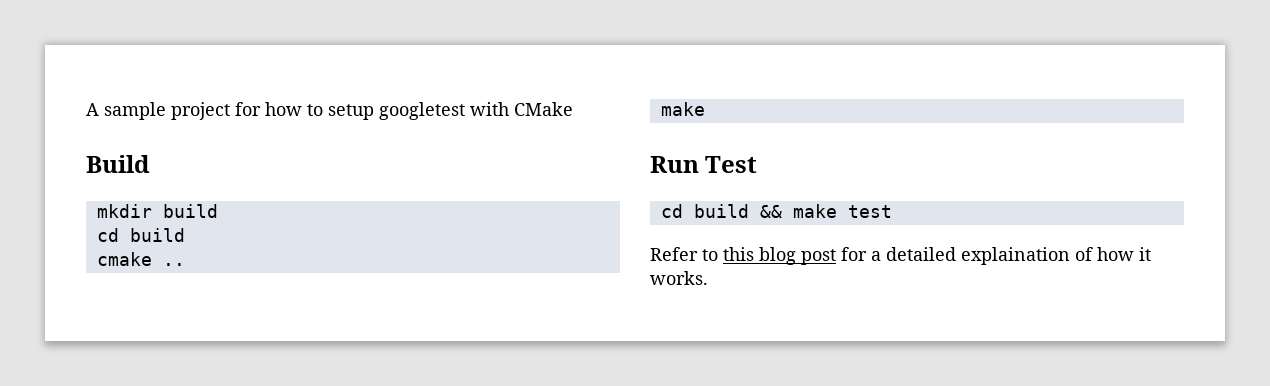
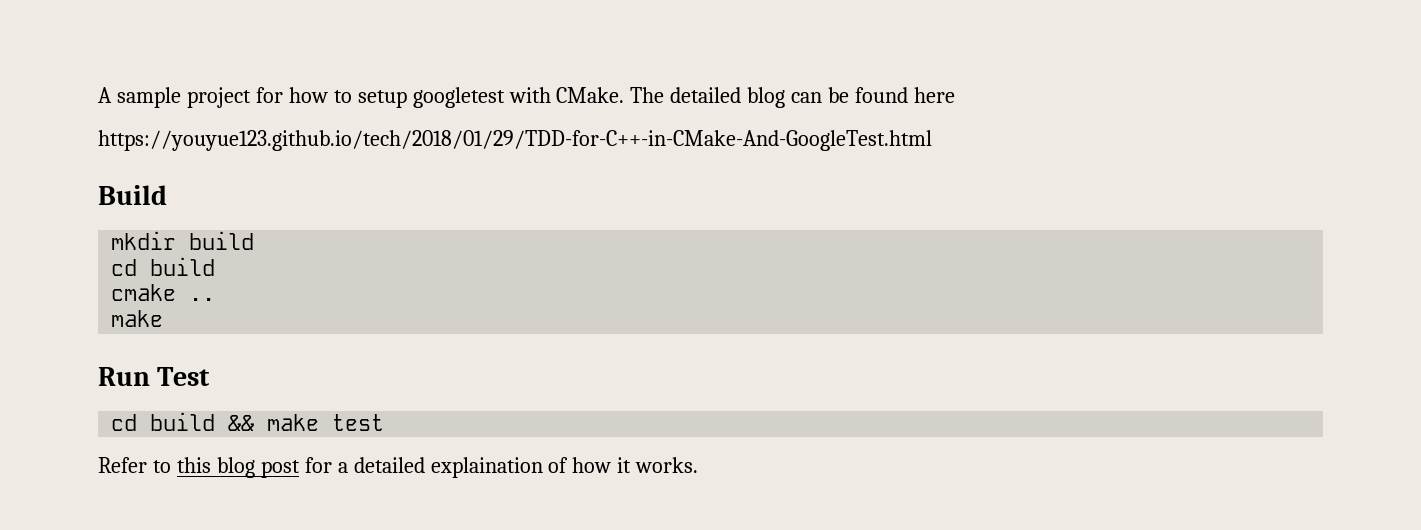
[514,102,573,116] CMake -> [556,87,956,108] [98,130,932,151] CMake. The detailed blog can be found here // https://youyue123.github.io/tech/2018/01/29/TDD-for-C++-in-CMake-And-GoogleTest.html

